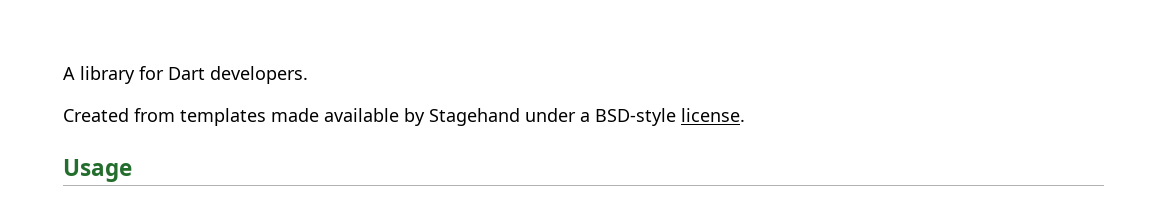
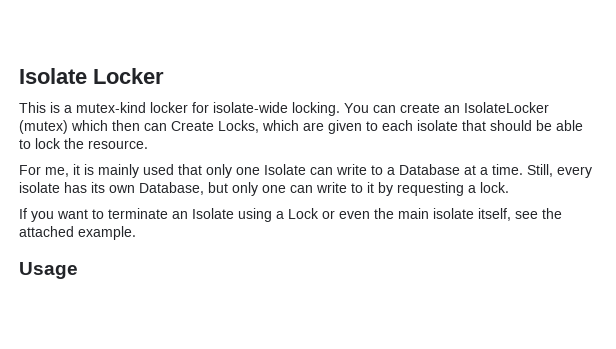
[63,66,308,84] [63,108,745,126] A library for Dart developers. // Created from templates made available by Stagehand under a BSD-style license. -> [19,68,164,84] [19,102,549,116] [19,120,583,134] [19,138,148,149] [19,164,592,178] [19,182,509,196] [19,208,562,222] [19,226,136,240] Isolate Locker // This is a mutex-kind locker for isolate-wide locking. You can create an IsolateLocker (mutex) which then can Create Locks, which are given to each isolate that should be able to lock the resource. // For me, it is mainly used that only one Isolate can write to a Database at a time. Still, every isolate has its own Database, but only one can write to it by requesting a lock. // If you want to terminate an Isolate using a Lock or even the main isolate itself, see the attached example.

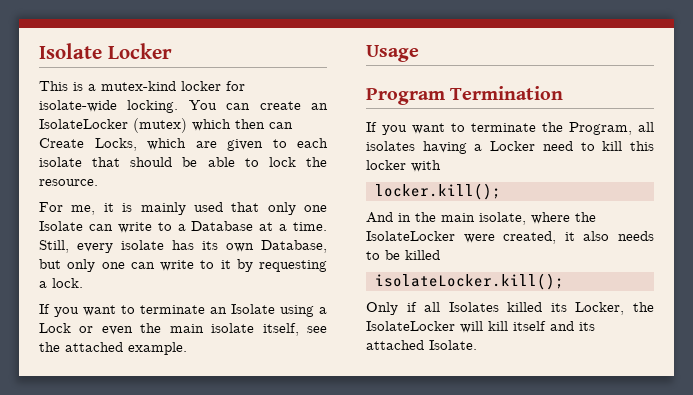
(78, 270) none -> [366,86,564,105] [366,122,654,135] [366,141,654,154] [366,160,441,172] [375,183,501,200] [366,212,596,225] [366,231,654,244] [366,250,440,260] [375,273,564,290] [366,302,654,315] [366,321,595,333] [366,340,477,350] // Program Termination // If you want to terminate the Program, all isolates having a Locker need to kill this locker with // locker.kill(); // And in the main isolate, where the IsolateLocker were created, it also needs to be killed // isolateLocker.kill(); // Only if all Isolates killed its Locker, the IsolateLocker will kill itself and its attached Isolate.

